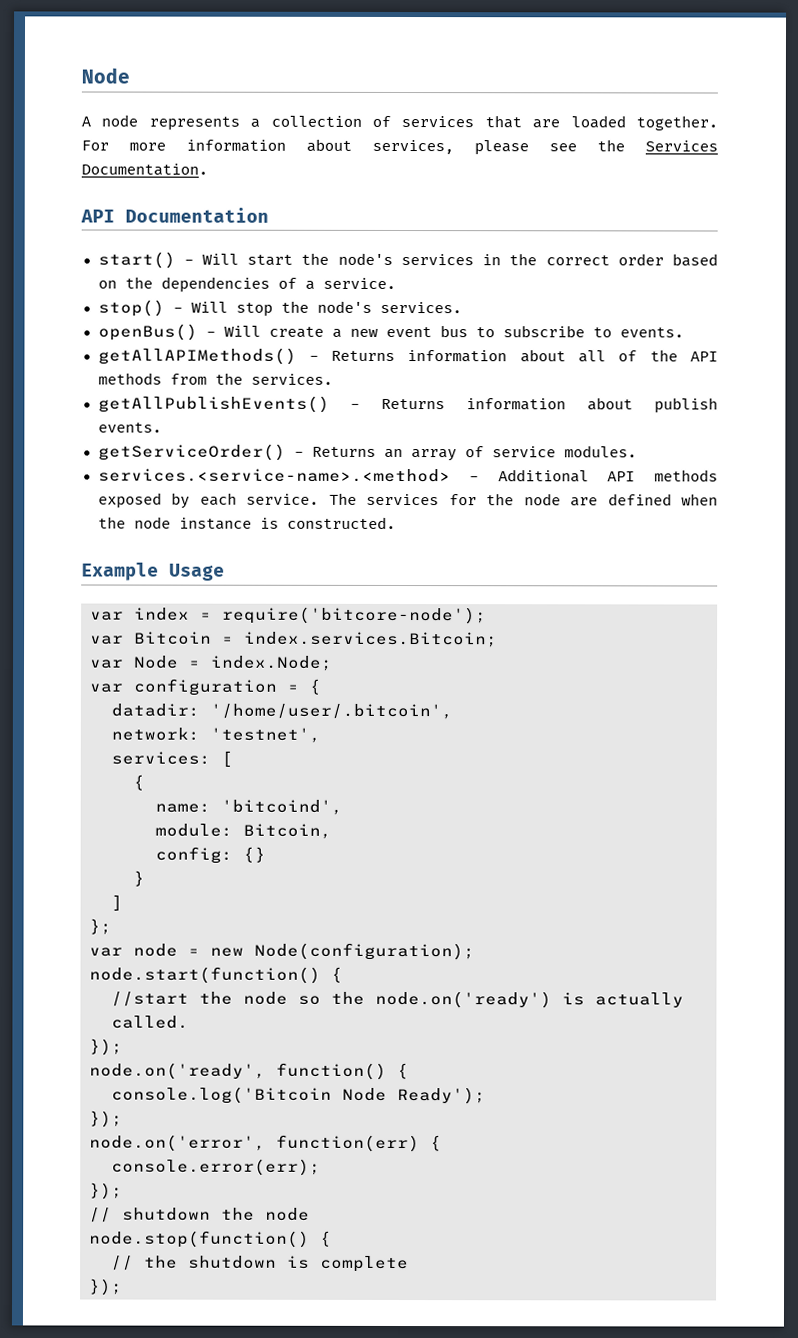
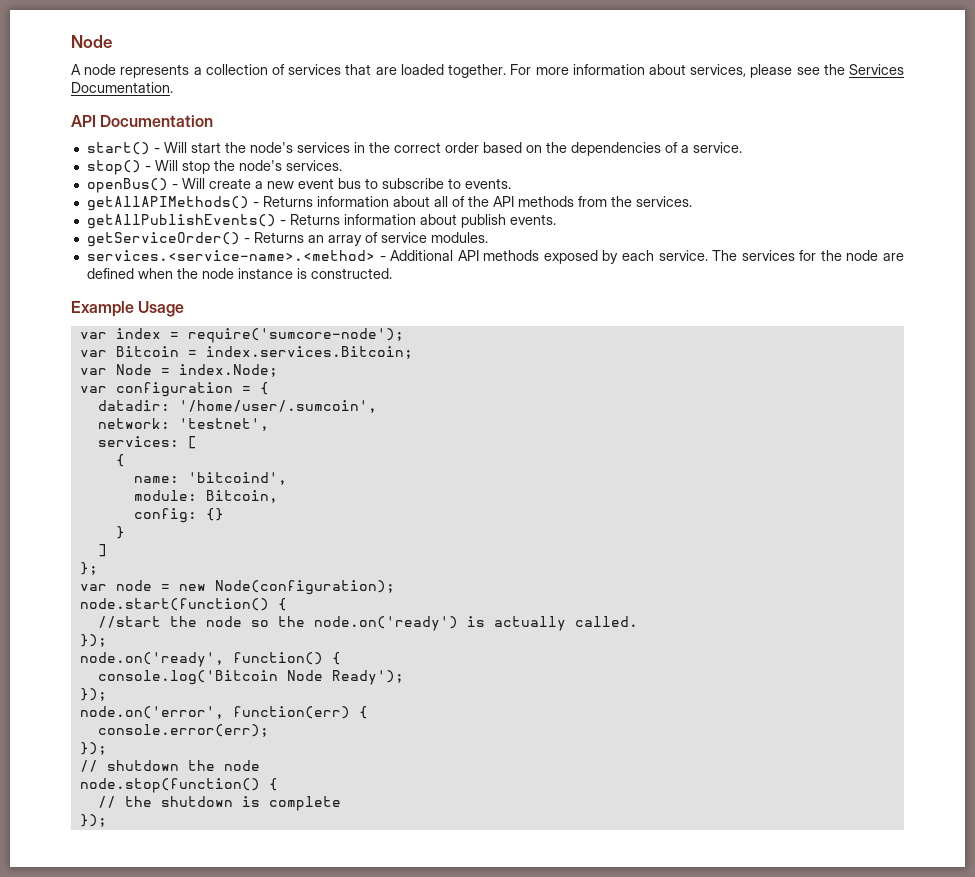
[222,606,487,625] require('bitcore-node'); -> [187,328,404,343] require('sumcore-node');
[210,703,453,720] '/home/user/.bitcoin', -> [178,400,377,413] '/home/user/.sumcoin',

